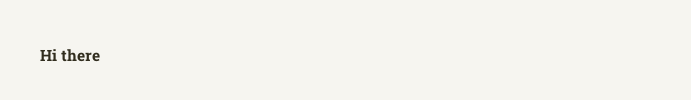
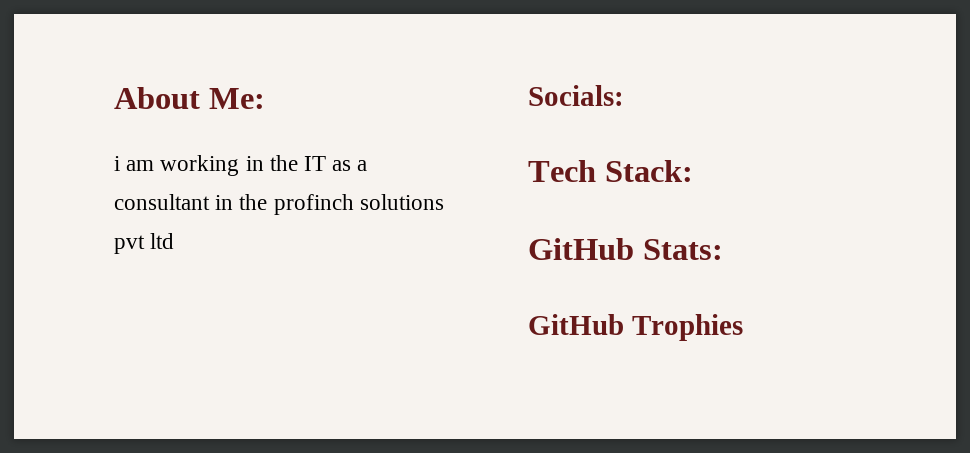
[40,49,101,62] Hi there -> [114,87,265,109] [114,155,368,176] [114,194,444,215] [114,233,175,254] [528,85,624,106] [528,160,693,182] [528,238,723,260] [528,314,743,341] About Me: // i am working in the IT as a consultant in the profinch solutions pvt ltd // Socials: // Tech Stack: // GitHub Stats: // GitHub Trophies

